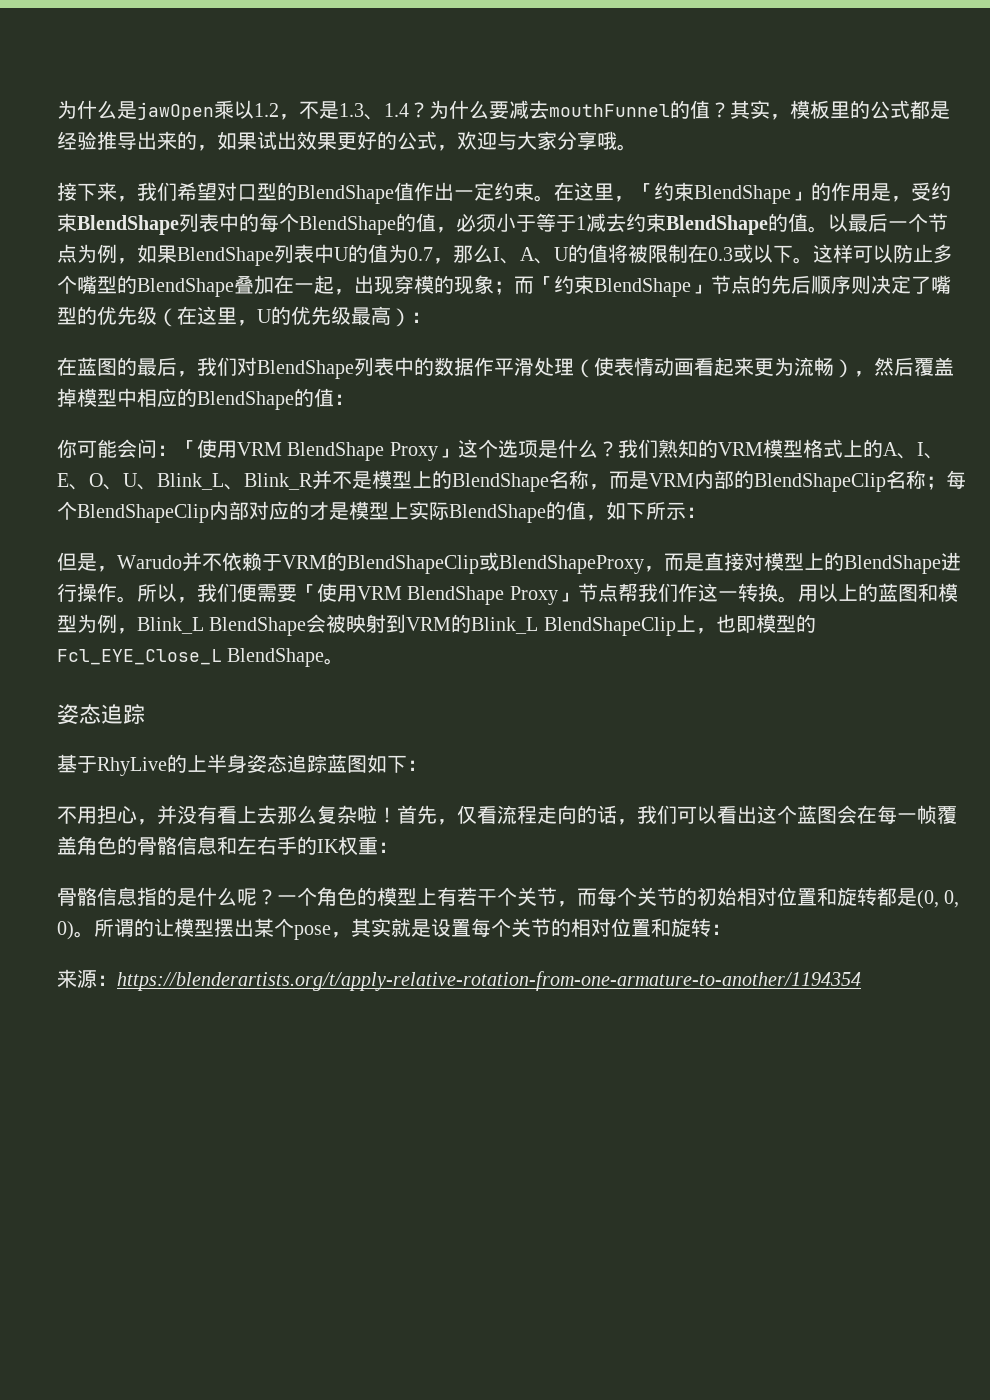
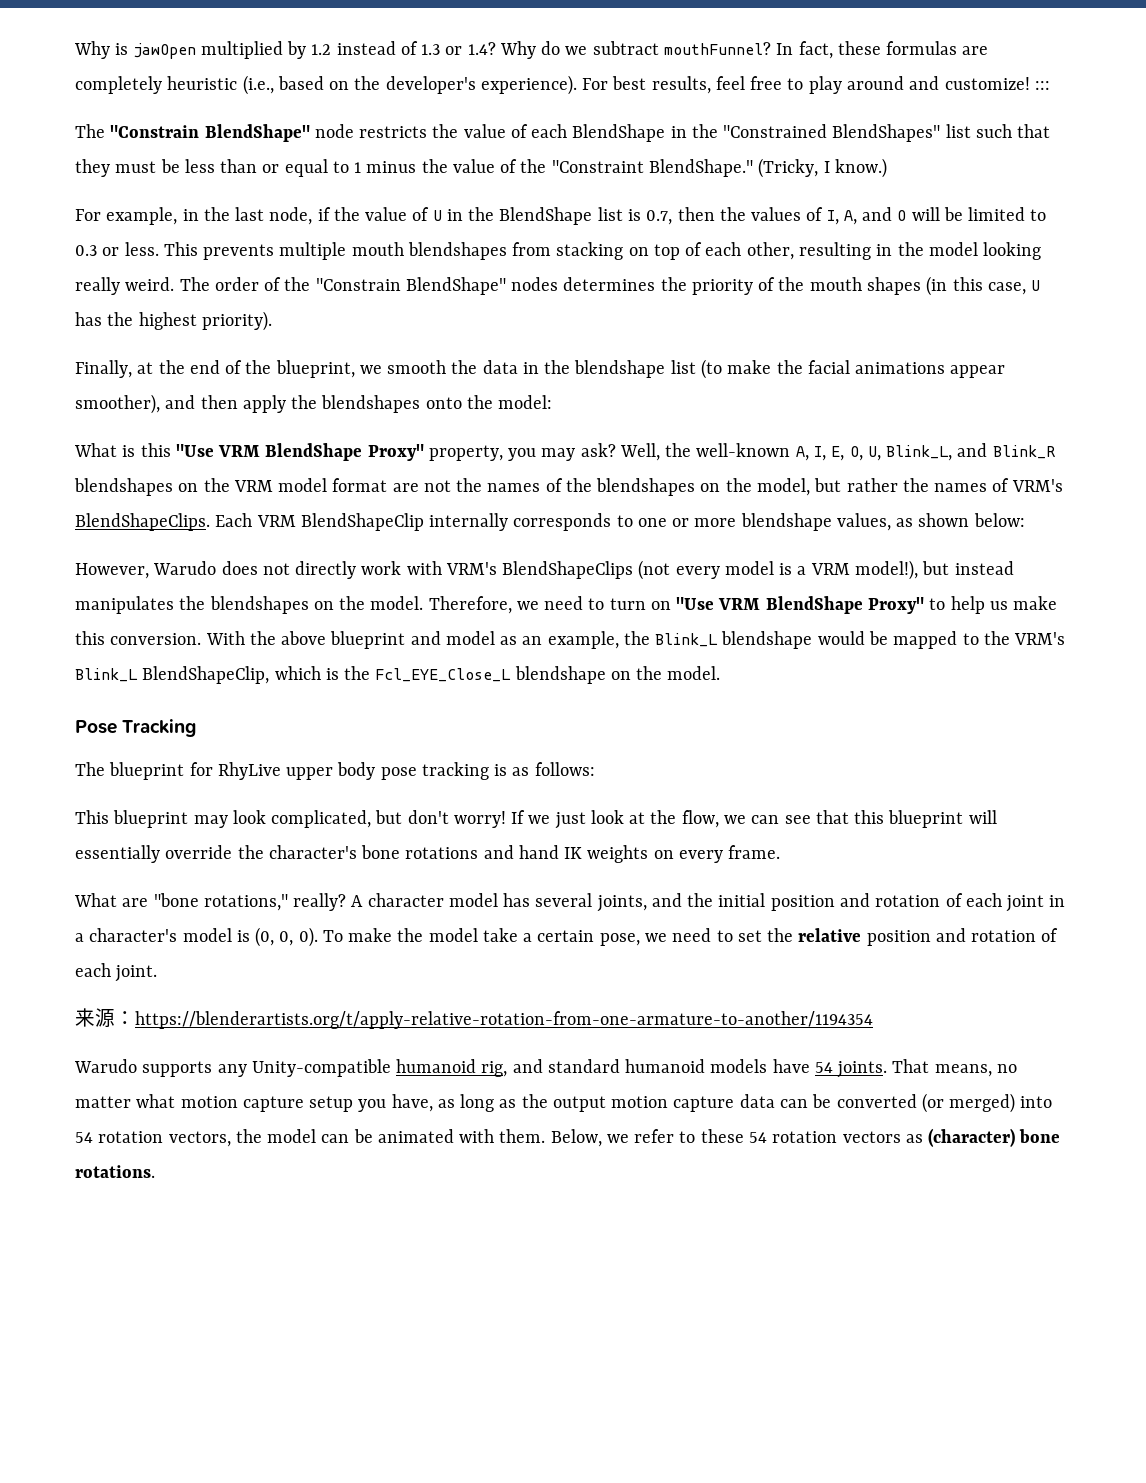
[57,100,950,120] [57,131,637,151] [57,182,951,204] [57,213,948,235] [57,244,953,266] [57,275,951,297] [57,306,431,327] [57,357,954,379] [57,388,354,410] [57,439,944,461] [57,470,966,492] [57,501,706,523] [57,552,961,574] [57,583,958,605] [57,614,816,636] [57,648,345,667] [57,704,145,725] [57,754,427,776] [57,805,957,825] [57,836,398,855] [57,887,960,909] [57,918,731,940] [57,969,861,991] 为什么是jawOpen乘以1.2，不是1.3、1.4？为什么要减去mouthFunnel的值？其实，模板里的公式都是经验推导出来的，如果试出效果更好的公式，欢迎与大家分享哦。 // 接下来，我们希望对口型的BlendShape值作出一定约束。在这里，「约束BlendShape」的作用是，受约束BlendShape列表中的每个BlendShape的值，必须小于等于1减去约束BlendShape的值。以最后一个节点为例，如果BlendShape列表中U的值为0.7，那么I、A、U的值将被限制在0.3或以下。这样可以防止多个嘴型的BlendShape叠加在一起，出现穿模的现象；而「约束BlendShape」节点的先后顺序则决定了嘴型的优先级（在这里，U的优先级最高）： // 在蓝图的最后，我们对BlendShape列表中的数据作平滑处理（使表情动画看起来更为流畅），然后覆盖掉模型中相应的BlendShape的值： // 你可能会问：「使用VRM BlendShape Proxy」这个选项是什么？我们熟知的VRM模型格式上的A、I、E、O、U、Blink_L、Blink_R并不是模型上的BlendShape名称，而是VRM内部的BlendShapeClip名称；每个BlendShapeClip内部对应的才是模型上实际BlendShape的值，如下所示： // 但是，Warudo并不依赖于VRM的BlendShapeClip或BlendShapeProxy，而是直接对模型上的BlendShape进行操作。所以，我们便需要「使用VRM BlendShape Proxy」节点帮我们作这一转换。用以上的蓝图和模型为例，Blink_L BlendShape会被映射到VRM的Blink_L BlendShapeClip上，也即模型的Fcl_EYE_Close_L BlendShape。 // 姿态追踪 // 基于RhyLive的上半身姿态追踪蓝图如下： // 不用担心，并没有看上去那么复杂啦！首先，仅看流程走向的话，我们可以看出这个蓝图会在每一帧覆盖角色的骨骼信息和左右手的IK权重： // 骨骼信息指的是什么呢？一个角色的模型上有若干个关节，而每个关节的初始相对位置和旋转都是(0, 0, 0)。所谓的让模型摆出某个pose，其实就是设置每个关节的相对位置和旋转： // 来源：https://blenderartists.org/t/apply-relative-rotation-from-one-armature-to-another/1194354 -> [74,41,989,59] [75,75,1050,95] [75,124,1051,142] [75,158,887,178] [75,207,1047,225] [75,242,1042,260] [75,276,1041,296] [75,311,272,331] [75,359,1006,379] [75,394,553,414] [74,443,1055,461] [74,478,1063,496] [75,513,1025,531] [75,560,1014,580] [75,596,1058,614] [75,631,1066,649] [75,666,721,684] [75,719,197,737] [75,762,595,780] [75,810,997,829] [75,845,781,863] [74,893,1066,912] [75,927,1059,947] [75,963,158,982] [75,1008,873,1029] [74,1059,1017,1078] [75,1093,1053,1113] [75,1128,1061,1147] [75,1165,155,1178] Why is jawOpen multiplied by 1.2 instead of 1.3 or 1.4? Why do we subtract mouthFunnel? In fact, these formulas are completely heuristic (i.e., based on the developer's experience). For best results, feel free to play around and customize! ::: // The "Constrain BlendShape" node restricts the value of each BlendShape in the "Constrained BlendShapes" list such that they must be less than or equal to 1 minus the value of the "Constraint BlendShape." (Tricky, I know.) // For example, in the last node, if the value of U in the BlendShape list is 0.7, then the values of I, A, and O will be limited to 0.3 or less. This prevents multiple mouth blendshapes from stacking on top of each other, resulting in the model looking really weird. The order of the "Constrain BlendShape" nodes determines the priority of the mouth shapes (in this case, U has the highest priority). // Finally, at the end of the blueprint, we smooth the data in the blendshape list (to make the facial animations appear smoother), and then apply the blendshapes onto the model: // What is this "Use VRM BlendShape Proxy" property, you may ask? Well, the well-known A, I, E, O, U, Blink_L, and Blink_R blendshapes on the VRM model format are not the names of the blendshapes on the model, but rather the names of VRM's BlendShapeClips. Each VRM BlendShapeClip internally corresponds to one or more blendshape values, as shown below: // However, Warudo does not directly work with VRM's BlendShapeClips (not every model is a VRM model!), but instead manipulates the blendshapes on the model. Therefore, we need to turn on "Use VRM BlendShape Proxy" to help us make this conversion. With the above blueprint and model as an example, the Blink_L blendshape would be mapped to the VRM's Blink_L BlendShapeClip, which is the Fcl_EYE_Close_L blendshape on the model. // Pose Tracking // The blueprint for RhyLive upper body pose tracking is as follows: // This blueprint may look complicated, but don't worry! If we just look at the flow, we can see that this blueprint will essentially override the character's bone rotations and hand IK weights on every frame. // What are "bone rotations," really? A character model has several joints, and the initial position and rotation of each joint in a character's model is (0, 0, 0). To make the model take a certain pose, we need to set the relative position and rotation of each joint. // 来源：https://blenderartists.org/t/apply-relative-rotation-from-one-armature-to-another/1194354 // Warudo supports any Unity-compatible humanoid rig, and standard humanoid models have 54 joints. That means, no matter what motion capture setup you have, as long as the output motion capture data can be converted (or merged) into 54 rotation vectors, the model can be animated with them. Below, we refer to these 54 rotation vectors as (character) bone rotations.

